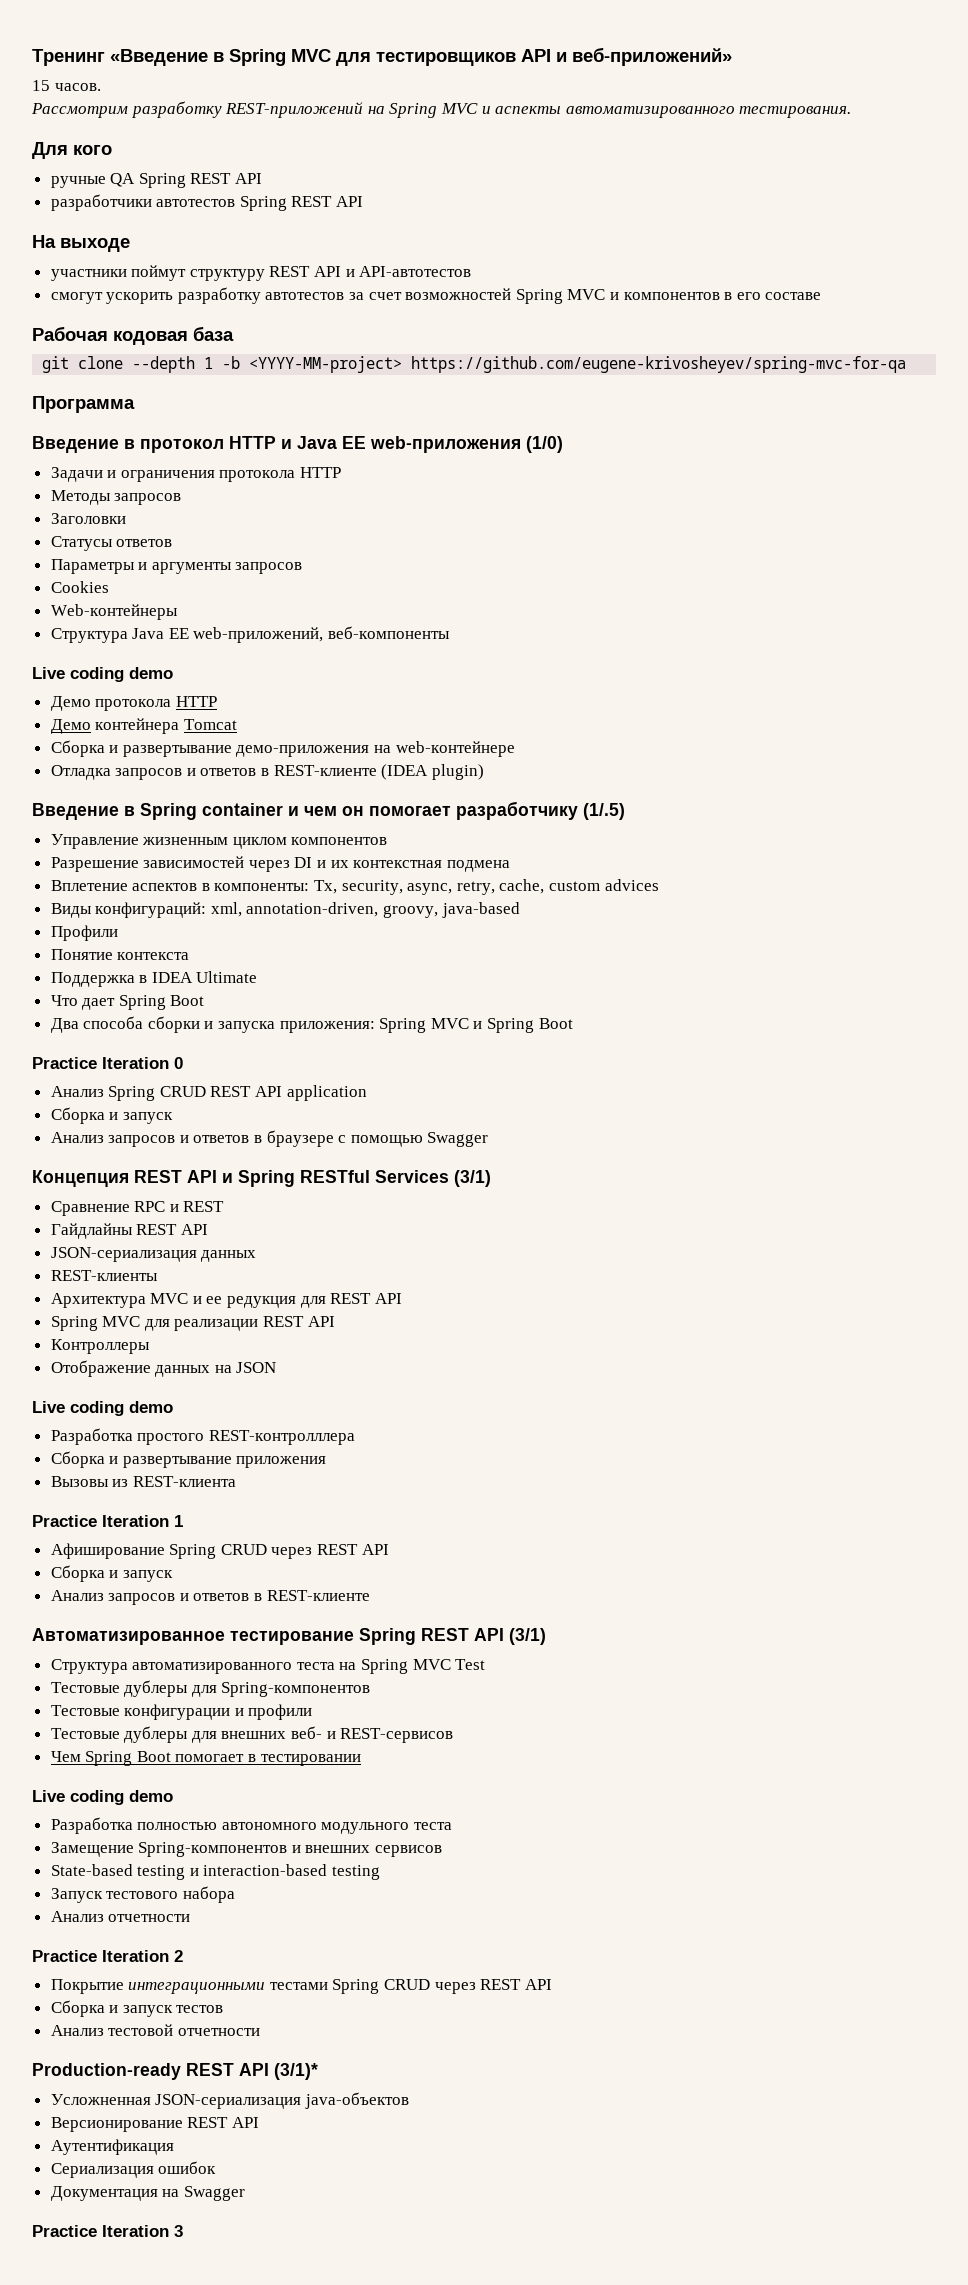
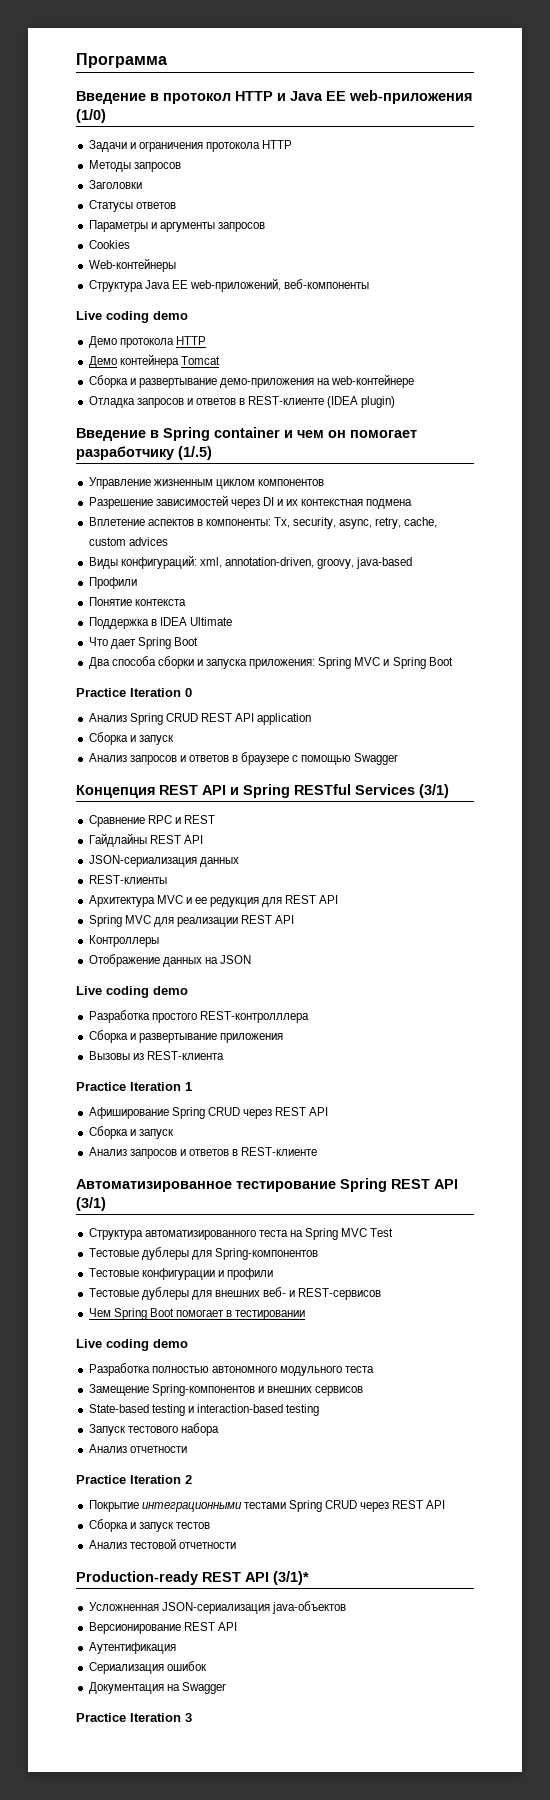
[32,47,732,66] [32,80,101,91] [31,101,852,118] [32,142,112,159] [50,173,263,188] [50,194,364,211] [32,235,130,252] [50,265,472,281] [50,287,822,304] [32,326,234,345] [42,356,907,373] Тренинг «Введение в Spring MVC для тестировщиков API и веб-приложений» // 15 часов. // Рассмотрим разработку REST-приложений на Spring MVC и аспекты автоматизированного тестирования. // Для кого // ручные QA Spring REST API // разработчики автотестов Spring REST API // На выходе // участники поймут структуру REST API и API-автотестов // смогут ускорить разработку автотестов за счет возможностей Spring MVC и компонентов в его составе // Рабочая кодовая база // git clone --depth 1 -b <YYYY-MM-project> https://github.com/eugene-krivosheyev/spring-mvc-for-qa // -> (76, 60) none

